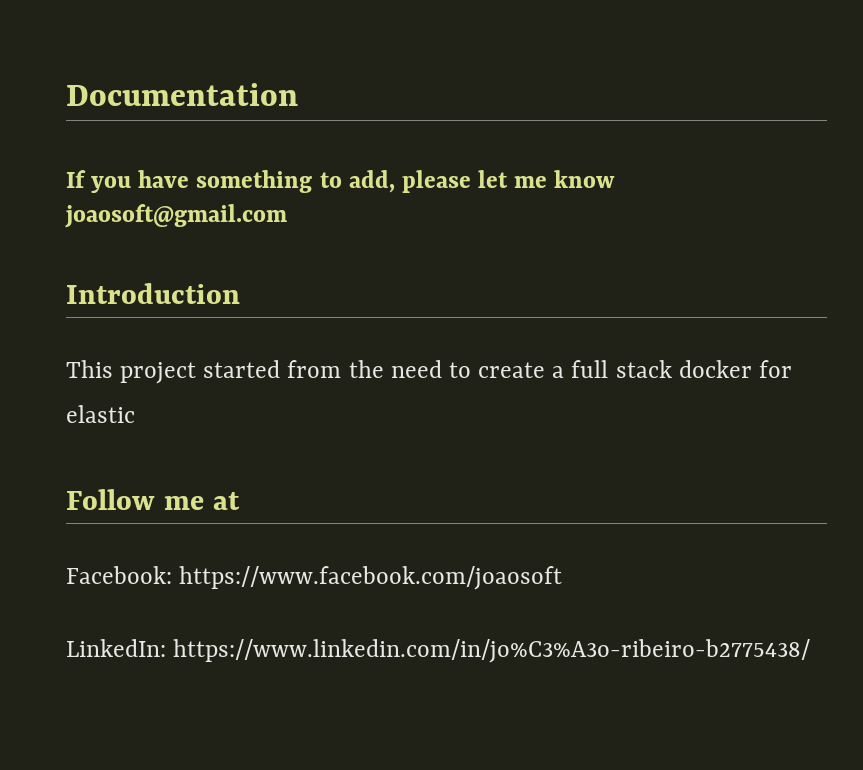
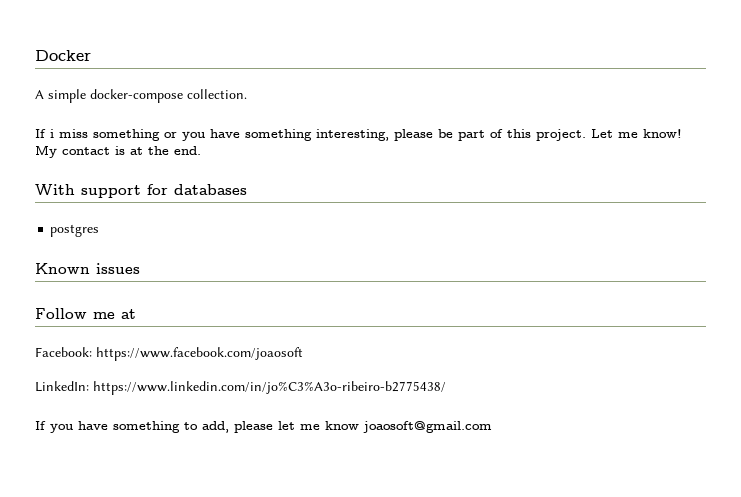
[66,83,298,106] Documentation -> [35,50,91,61] [35,89,247,103] [35,129,682,141] [35,145,201,158] [35,184,247,198] [50,224,100,237] [35,263,140,274] [35,308,136,319] [35,347,303,361] [35,381,446,395] Docker // A simple docker-compose collection. // If i miss something or you have something interesting, please be part of this project. Let me know! My contact is at the end. // With support for databases // postgres // Known issues // Follow me at // Facebook: https://www.facebook.com/joaosoft // LinkedIn: https://www.linkedin.com/in/jo%C3%A3o-ribeiro-b2775438/
[66,283,240,304] [66,360,792,384] [66,405,135,423] [66,489,240,510] [66,566,563,590] [66,639,811,663] // Introduction // This project started from the need to create a full stack docker for elastic // Follow me at // Facebook: https://www.facebook.com/joaosoft // LinkedIn: https://www.linkedin.com/in/jo%C3%A3o-ribeiro-b2775438/ -> (492, 427) none

